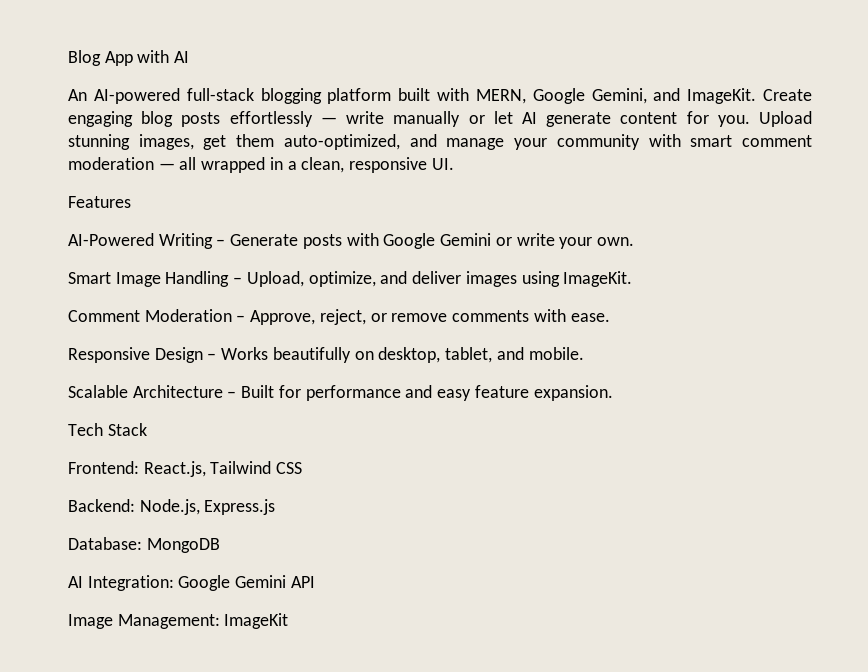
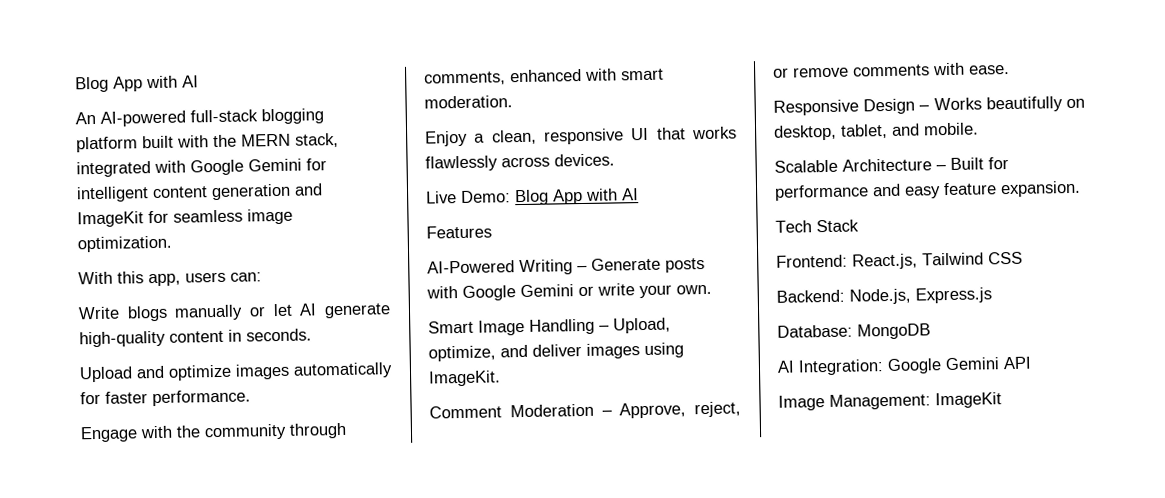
[475,88,813,104] [68,111,385,127] MERN, Google Gemini, and ImageKit. Create engaging blog posts effortlessly — write -> [213,132,339,148] [76,158,327,178] [76,183,323,203] [77,208,293,228] [77,235,172,253] [78,271,262,287] [78,305,168,322] the MERN stack, integrated with Google Gemini for intelligent content generation and ImageKit for seamless image optimization. // With this app, users can: // Write blogs
[620,111,812,127] [68,134,813,150] [68,157,454,173] content for you. Upload stunning images, get them auto-optimized, and manage your community with smart comment moderation — all wrapped in a clean, responsive UI. -> [79,328,312,348] [79,362,393,383] [80,389,251,407] [80,422,347,443] [424,68,664,86] [424,95,513,109] [425,126,737,147] [425,153,615,172] [426,188,639,206] high-quality content in seconds. // Upload and optimize images automatically for faster performance. // Engage with the community through comments, enhanced with smart moderation. // Enjoy a clean, responsive UI that works flawlessly across devices. // Live Demo: Blog App with AI

